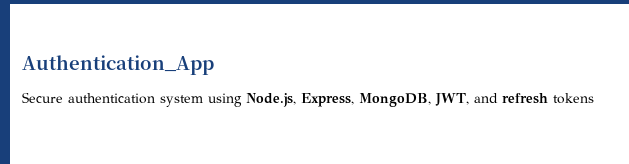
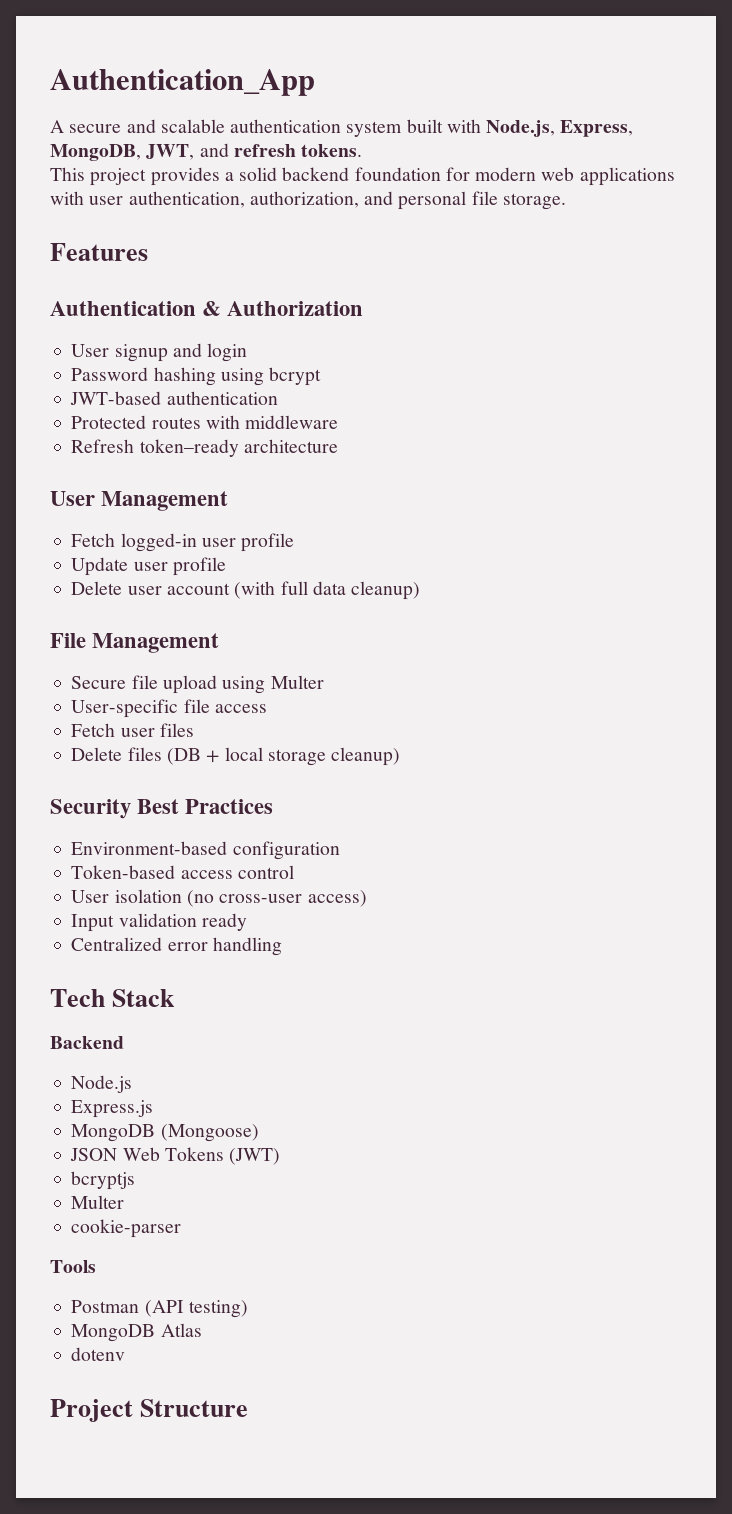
[22,92,242,107] Secure authentication system using -> [50,119,481,137] A secure and scalable authentication system built with
[553,93,594,104] tokens -> [301,144,363,157] [50,167,675,186] [50,191,566,210] [50,243,148,261] [50,301,364,316] [71,343,248,362] [71,367,322,386] [70,391,278,405] [71,415,339,429] [71,439,338,457] [50,491,229,511] [71,533,295,552] [71,557,226,576] [71,581,421,600] [50,633,220,653] [71,675,324,694] [71,699,267,718] [71,723,194,737] [71,747,401,766] [50,799,274,819] [71,841,340,860] [71,865,294,879] [71,889,367,907] [71,913,247,932] [71,937,282,956] [50,989,176,1007] [50,1036,124,1049] [71,1075,133,1093] [71,1100,154,1118] [71,1124,259,1142] [70,1147,281,1165] [71,1171,136,1190] [71,1195,125,1209] [71,1219,182,1238] [50,1260,96,1273] [71,1300,248,1318] [71,1323,202,1342] [71,1347,126,1361] [50,1399,249,1422] tokens. // This project provides a solid backend foundation for modern web applications with user authentication, authorization, and personal file storage. // Features // Authentication & Authorization // User signup and login // Password hashing using bcrypt // JWT-based authentication // Protected routes with middleware // Refresh token–ready architecture // User Management // Fetch logged-in user profile // Update user profile // Delete user account (with full data cleanup) // File Management // Secure file upload using Multer // User-specific file access // Fetch user files // Delete files (DB + local storage cleanup) // Security Best Practices // Environment-based configuration // Token-based access control // User isolation (no cross-user access) // Input validation ready // Centralized error handling // Tech Stack // Backend // Node.js // Express.js // MongoDB (Mongoose) // JSON Web Tokens (JWT) // bcryptjs // Multer // cookie-parser // Tools // Postman (API testing) // MongoDB Atlas // dotenv // Project Structure

